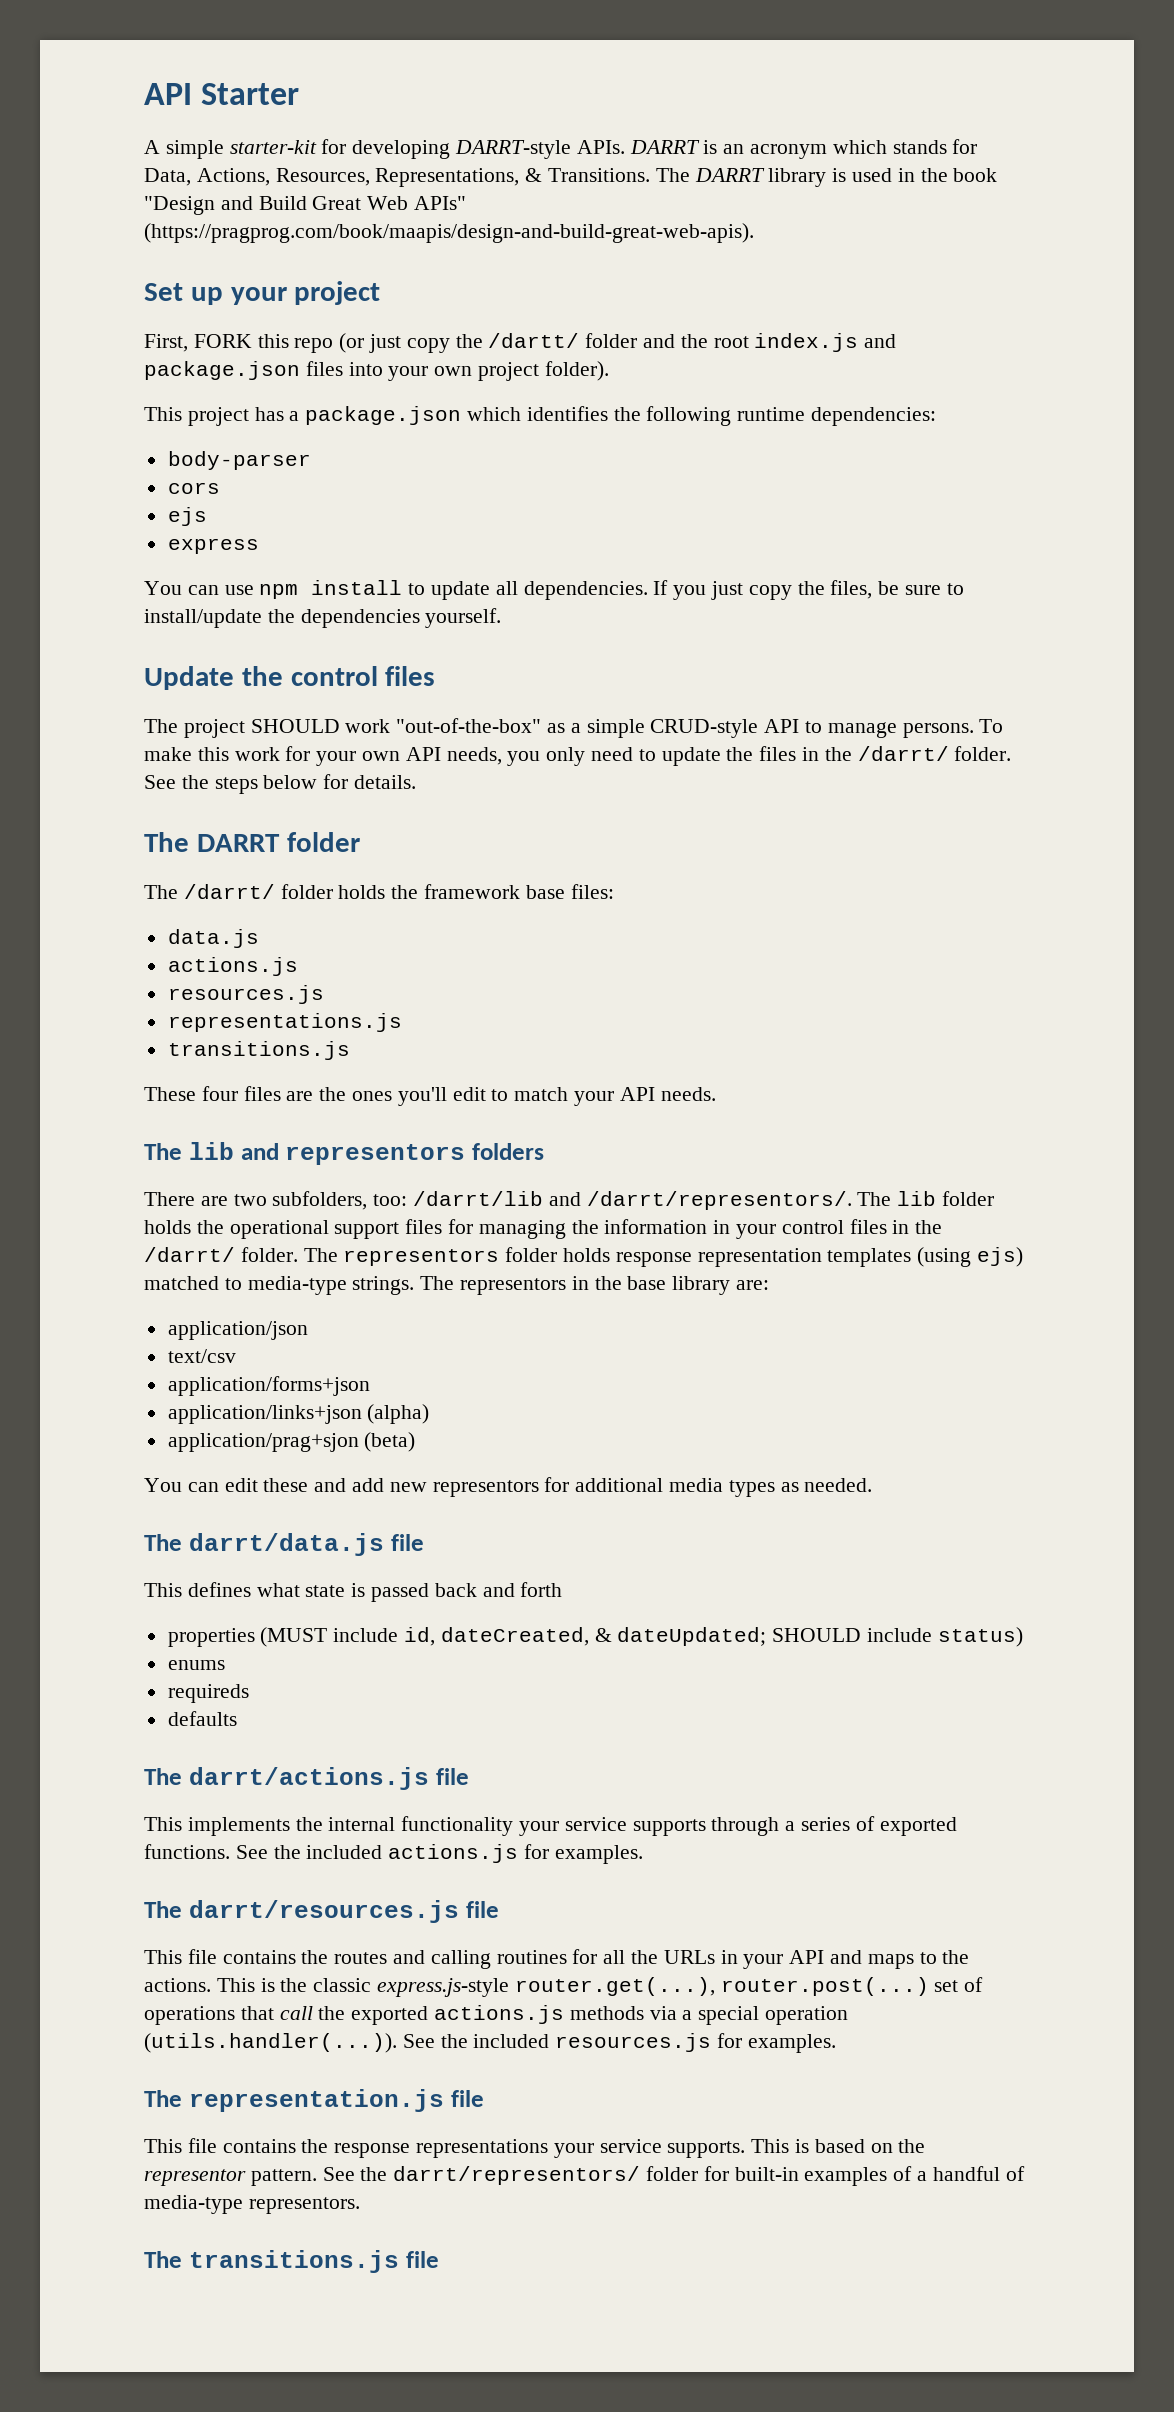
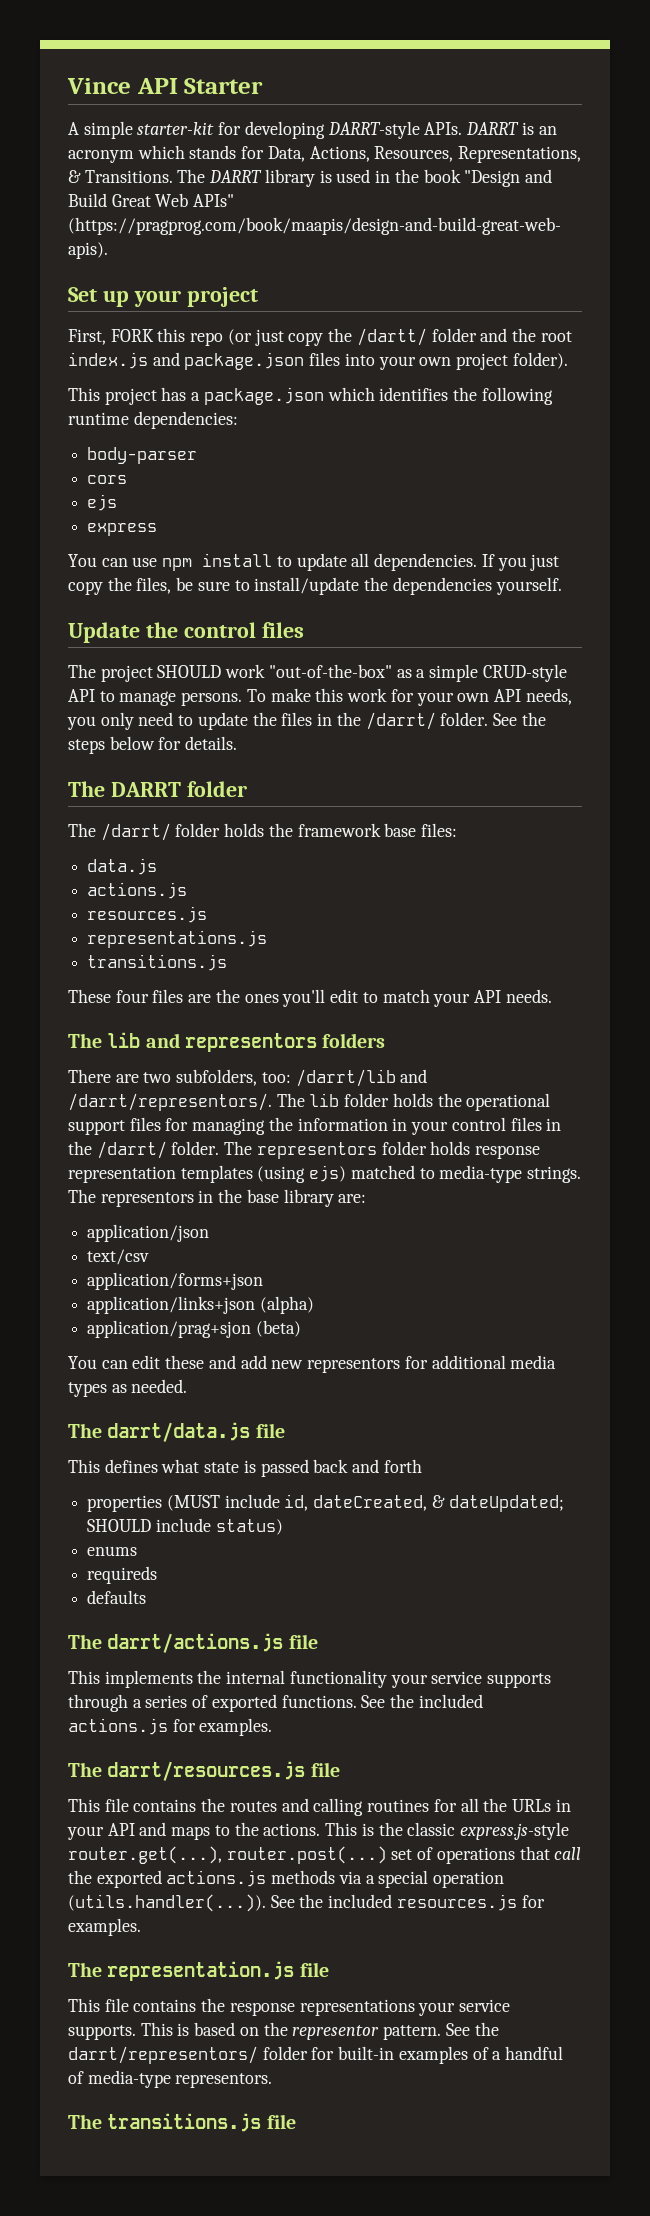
(144, 94) none -> [67,78,131,94] Vince

